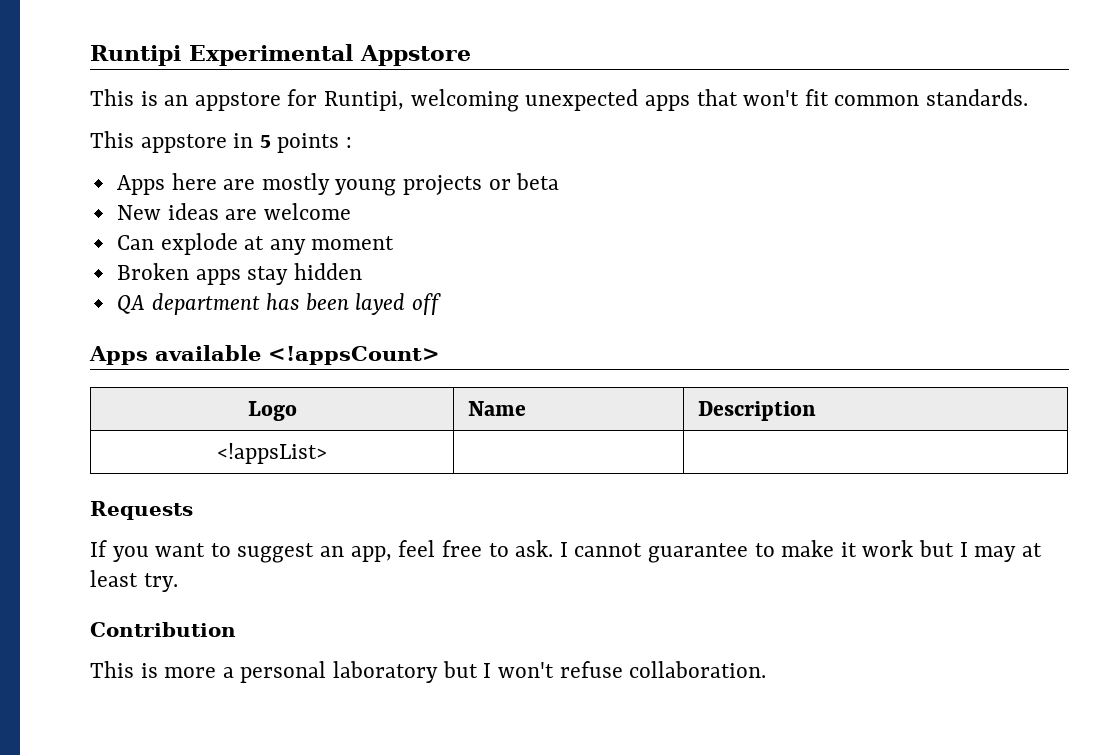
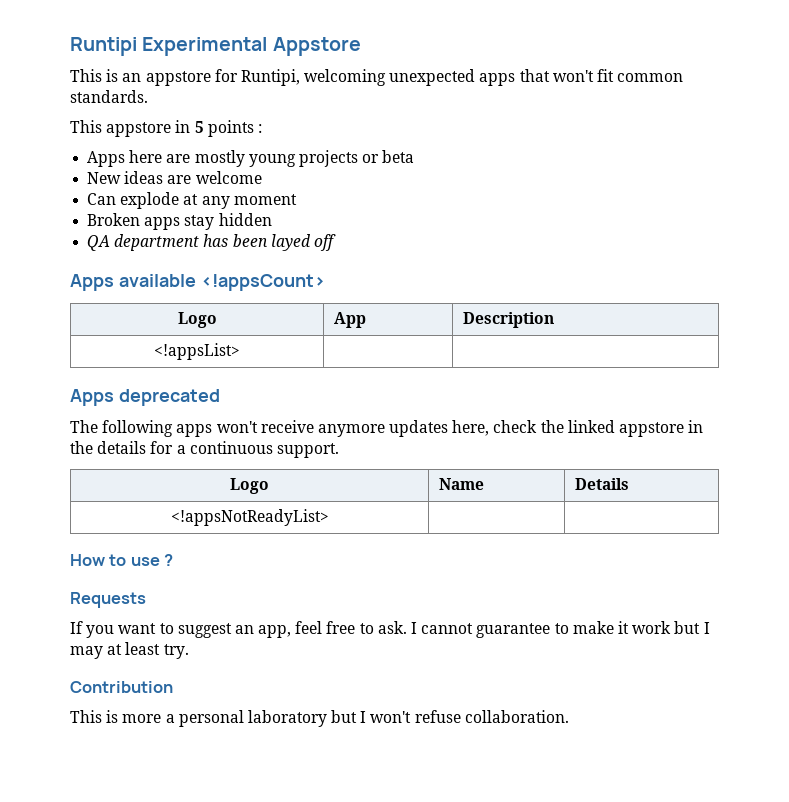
[468,401,527,416] Name -> [334,312,367,328] App
(327, 453) none -> [70,389,220,406] [70,420,704,437] [70,441,339,458] [230,478,269,494] [439,478,485,490] [575,478,630,490] [170,509,329,526] [70,554,174,566] // Apps deprecated // The following apps won't receive anymore updates here, check the linked appstore in the details for a continuous support. // Logo | Name | Details // <!appsNotReadyList> | | // How to use ?

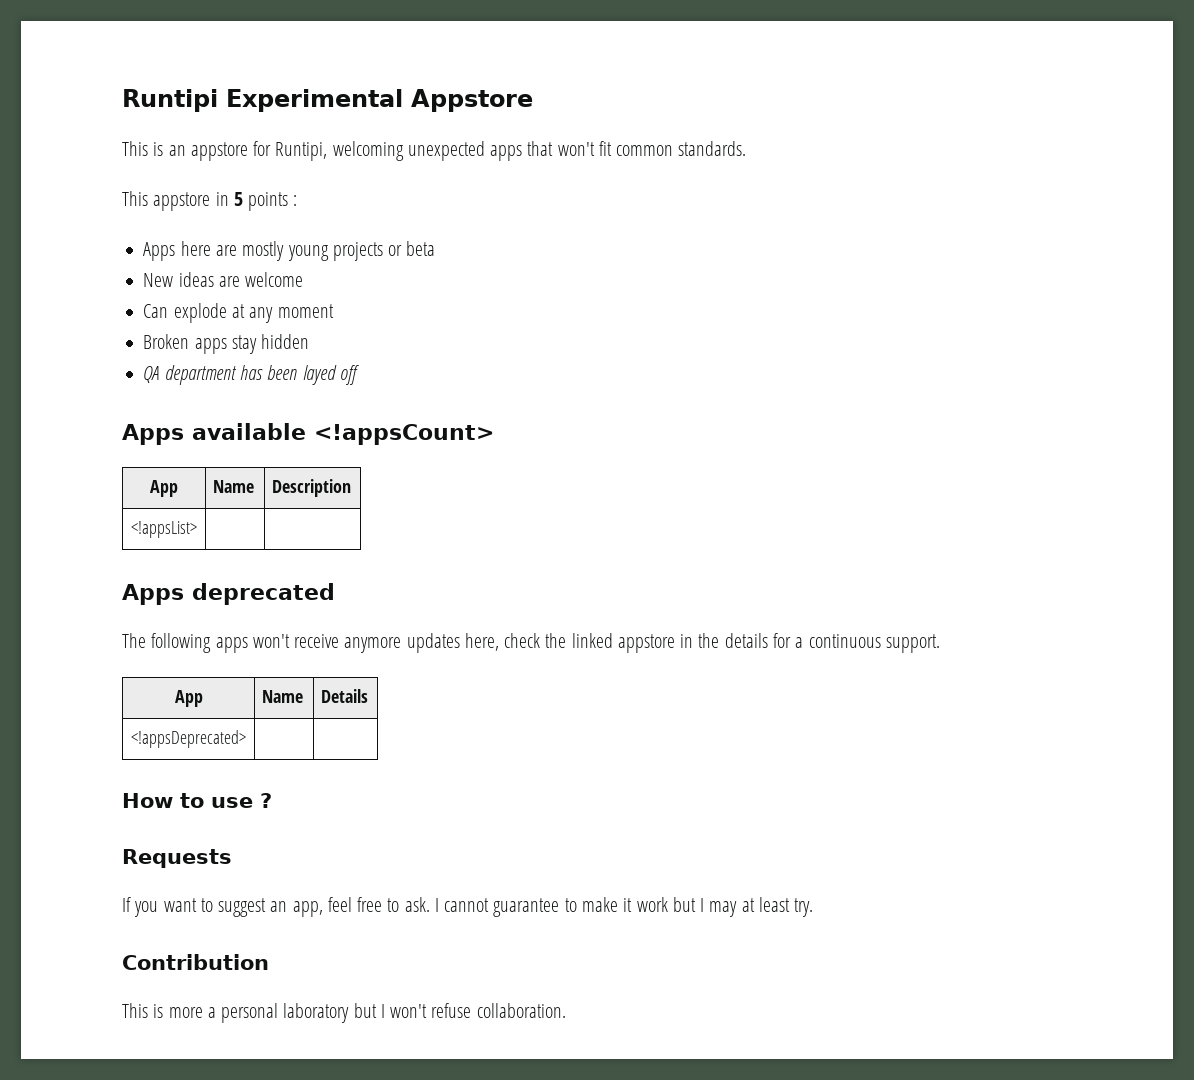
[177,312,217,328] [334,312,367,328] Logo | App -> [150,480,178,497] [213,480,255,493] App | Name
[230,478,269,494] Logo -> [174,690,203,707] App
[170,509,329,526] <!appsNotReadyList> -> [131,730,246,748] <!appsDeprecated>

